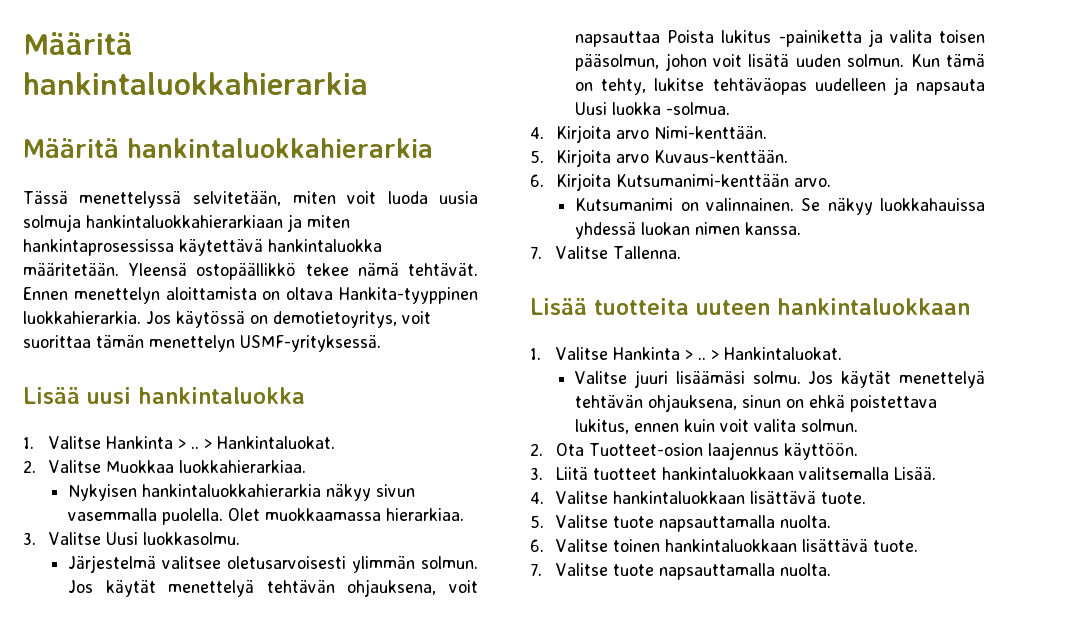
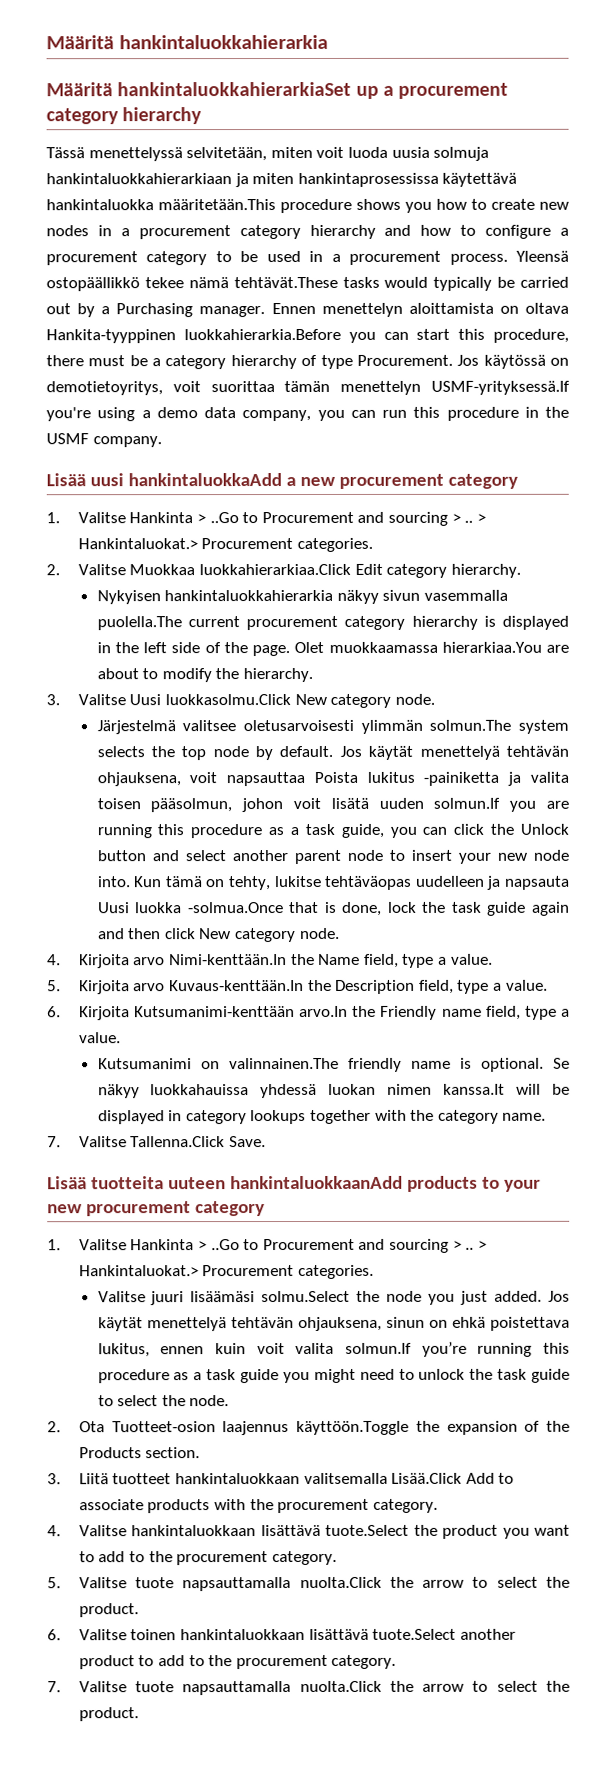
[127,138,433,158] hankintaluokkahierarkia -> [117,81,509,99] [46,107,203,125] hankintaluokkahierarkiaSet up a procurement category hierarchy
[23,262,478,280] määritetään. Yleensä ostopäällikkö tekee nämä tehtävät. -> [158,198,569,214] [46,224,569,240] [46,250,570,266] [46,276,569,292] [46,303,266,318] määritetään.This procedure shows you how to create new nodes in a procurement category hierarchy and how to configure a procurement category to be used in a procurement process. Yleensä ostopäällikkö tekee nämä tehtävät.These tasks would typically be carried out by a Purchasing manager.
[23,311,141,324] luokkahierarkia. -> [183,328,569,343] [46,354,453,370] luokkahierarkia.Before you can start this procedure, there must be a category hierarchy of type Procurement.
[240,335,381,352] [23,387,305,404] [23,436,335,449] USMF-yrityksessä. // Lisää uusi hankintaluokka // 1. Valitse Hankinta > .. > Hankintaluokat. -> [431,380,570,395] [46,406,569,422] [46,433,162,448] [46,473,518,489] [46,511,486,526] [77,537,374,553] USMF-yrityksessä.If you're using a demo data company, you can run this procedure in the USMF company. // Lisää uusi hankintaluokkaAdd a new procurement category // 1. Valitse Hankinta > ..Go to Procurement and sourcing > .. > Hankintaluokat.> Procurement categories.
[178,460,306,473] luokkahierarkiaa. -> [199,563,521,578] luokkahierarkiaa.Click Edit category hierarchy.
[162,508,465,525] puolella. Olet muokkaamassa hierarkiaa. -> [96,615,570,631] [96,641,569,657] [96,667,313,683] puolella.The current procurement category hierarchy is displayed in the left side of the page. Olet muokkaamassa hierarkiaa.You are about to modify the hierarchy.
[142,532,240,545] luokkasolmu. -> [165,693,435,708] luokkasolmu.Click New category node.
[420,556,478,569] solmun. -> [429,719,569,734] [96,745,334,761] solmun.The system selects the top node by default.
[847,54,905,67] solmun. -> [433,797,569,812] [96,823,569,839] [96,849,569,865] [96,876,130,888] solmun.If you are running this procedure as a task guide, you can click the Unlock button and select another parent node to insert your new node into.
[666,102,731,115] [530,125,767,143] [530,149,788,167] [530,173,831,191] [575,198,794,211] -solmua. // 4. Kirjoita arvo Nimi-kenttään. // 5. Kirjoita arvo Kuvaus-kenttään. // 6. Kirjoita Kutsumanimi-kenttään arvo. // Kutsumanimi on valinnainen. -> [187,901,570,916] [97,927,340,943] [47,953,493,969] [47,979,548,995] [47,1005,570,1021] [78,1032,121,1044] [97,1057,544,1072] -solmua.Once that is done, lock the task guide again and then click New category node. // 4. Kirjoita arvo Nimi-kenttään.In the Name field, type a value. // 5. Kirjoita arvo Kuvaus-kenttään.In the Description field, type a value. // 6. Kirjoita Kutsumanimi-kenttään arvo.In the Friendly name field, type a value. // Kutsumanimi on valinnainen.The friendly name is optional.
[745,222,802,235] [530,246,681,259] kanssa. // 7. Valitse Tallenna. -> [443,1083,570,1095] [97,1109,547,1125] [47,1136,267,1148] kanssa.It will be displayed in category lookups together with the category name. // 7. Valitse Tallenna.Click Save.
[777,298,970,315] [530,347,842,360] [575,370,801,388] hankintaluokkaan // 1. Valitse Hankinta > .. > Hankintaluokat. // Valitse juuri lisäämäsi solmu. -> [229,1175,541,1192] [47,1201,265,1217] [47,1238,487,1253] [78,1264,375,1280] [97,1290,543,1306] hankintaluokkaanAdd products to your new procurement category // 1. Valitse Hankinta > ..Go to Procurement and sourcing > .. > Hankintaluokat.> Procurement categories. // Valitse juuri lisäämäsi solmu.Select the node you just added.
[801,419,859,432] [530,442,858,460] solmun. // 2. Ota Tuotteet-osion laajennus käyttöön. -> [344,1341,570,1357] [97,1368,570,1384] [97,1395,230,1407] [47,1420,570,1436] [78,1447,201,1459] solmun.If you’re running this procedure as a task guide you might need to unlock the task guide to select the node. // 2. Ota Tuotteet-osion laajennus käyttöön.Toggle the expansion of the Products section.
[893,467,936,480] [530,491,866,504] [530,515,831,532] Lisää. // 4. Valitse hankintaluokkaan lisättävä tuote. // 5. Valitse tuote napsauttamalla nuolta. -> [391,1472,515,1484] [78,1498,438,1514] [47,1524,570,1539] [78,1550,337,1566] [47,1576,570,1592] [78,1603,139,1618] Lisää.Click Add to associate products with the procurement category. // 4. Valitse hankintaluokkaan lisättävä tuote.Select the product you want to add to the procurement category. // 5. Valitse tuote napsauttamalla nuolta.Click the arrow to select the product.
[872,540,918,552] [530,563,831,580] tuote. // 7. Valitse tuote napsauttamalla nuolta. -> [372,1628,516,1640] [78,1654,397,1670] [47,1680,570,1696] [78,1707,139,1722] tuote.Select another product to add to the procurement category. // 7. Valitse tuote napsauttamalla nuolta.Click the arrow to select the product.

